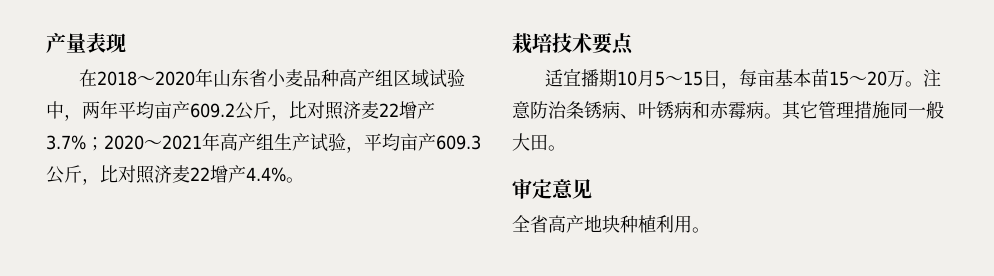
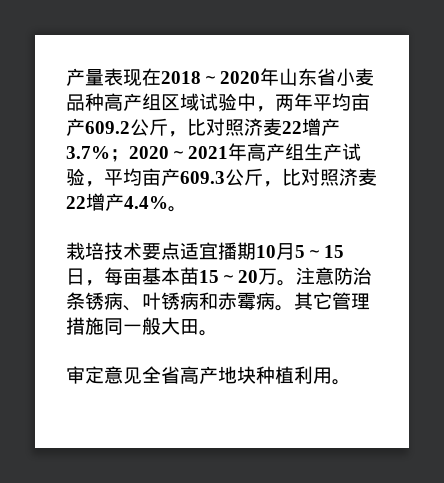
(126, 43) // -> (142, 77) none
(634, 44) // -> (180, 251) none
(592, 189) // -> (142, 375) none

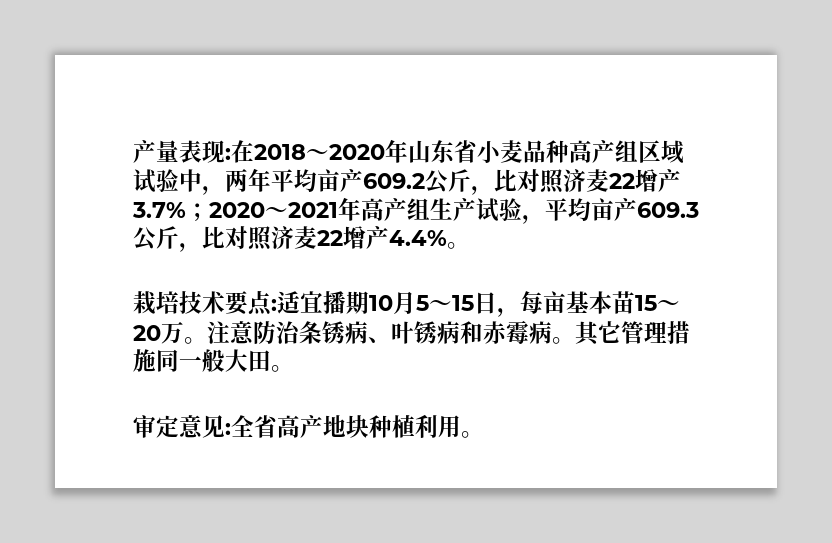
(142, 77) none -> [225,148,231,160] :
(180, 251) none -> [271,299,277,311] :
(142, 375) none -> [225,423,231,435] :

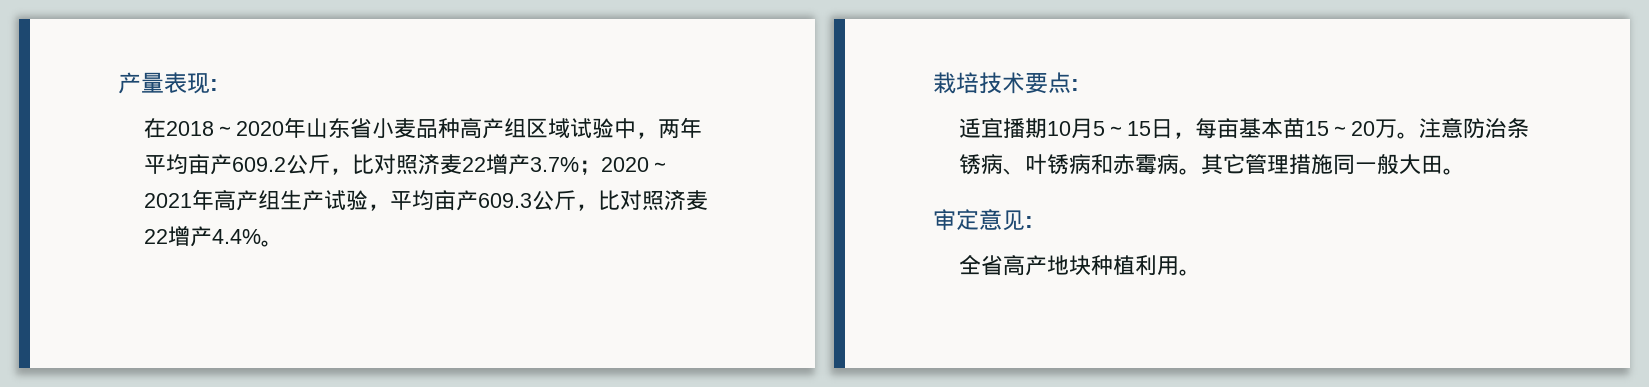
(231, 154) none -> (218, 85) //
(277, 305) none -> (1079, 85) //
(231, 429) none -> (1033, 222) //

